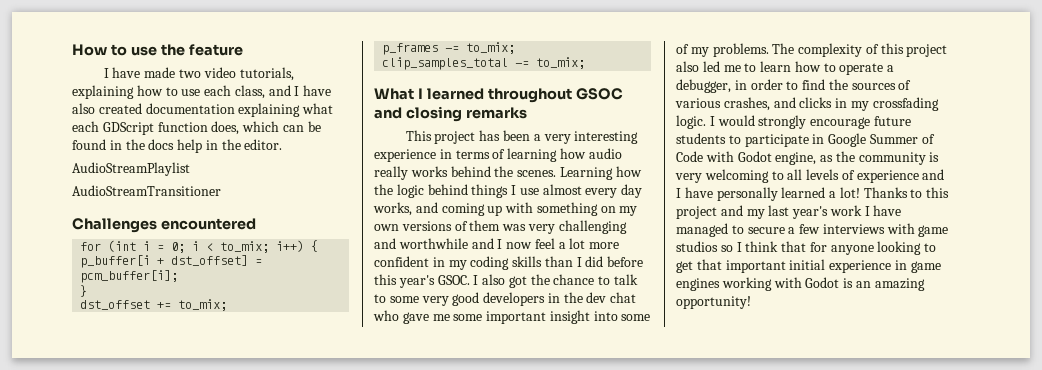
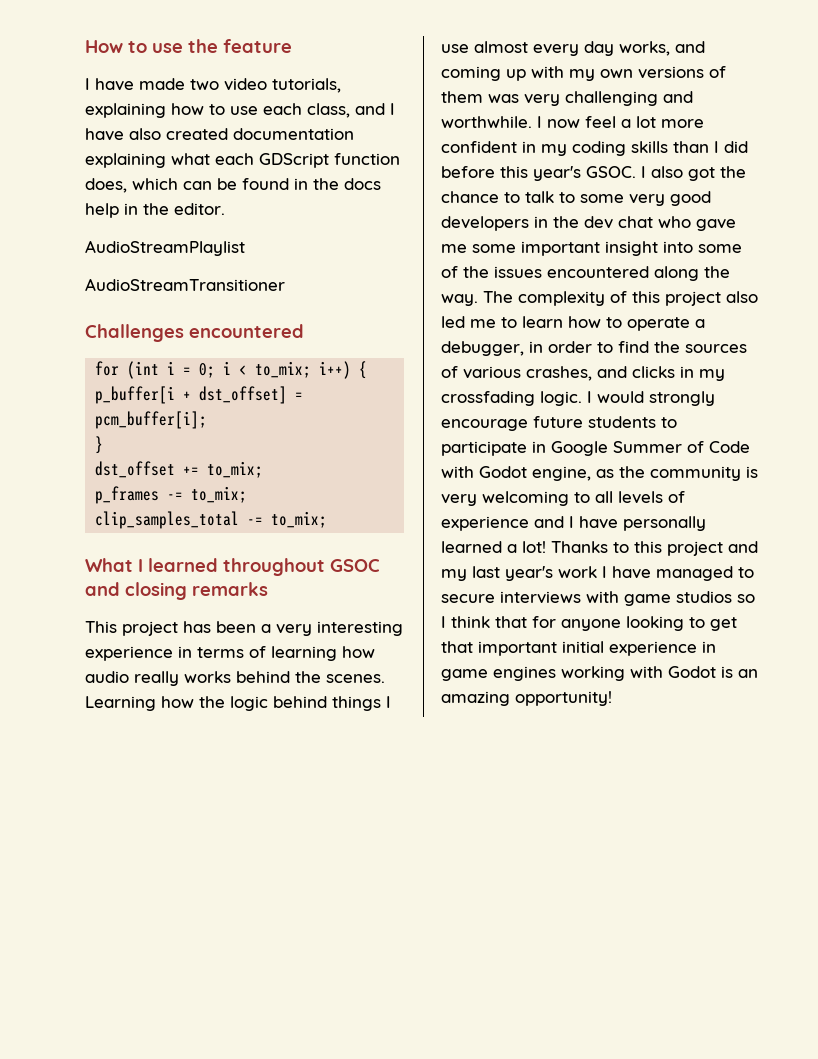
[536,202,616,216] something on -> (564, 72) none
[398,238,494,249] worthwhile and -> [441,116,532,128] worthwhile.
[690,43,769,57] my problems. -> [463,266,730,281] [441,294,478,306] the issues encountered along the way.
[788,224,821,234] a few -> (495, 598) none

